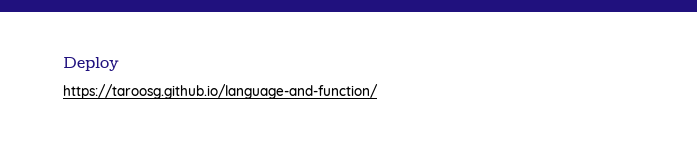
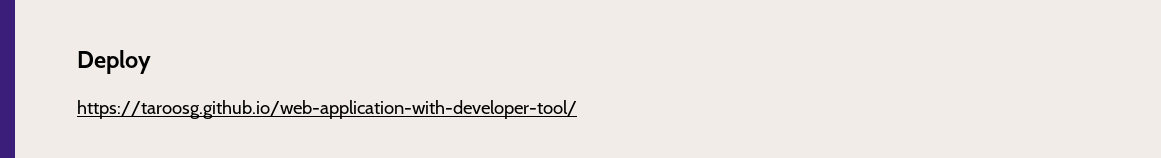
[63,84,378,99] https://taroosg.github.io/language-and-function/ -> [77,100,577,119] https://taroosg.github.io/web-application-with-developer-tool/

